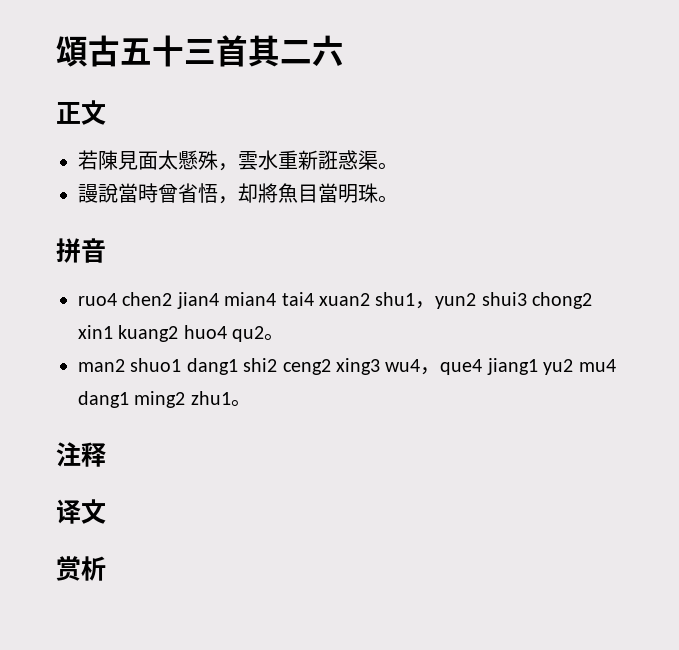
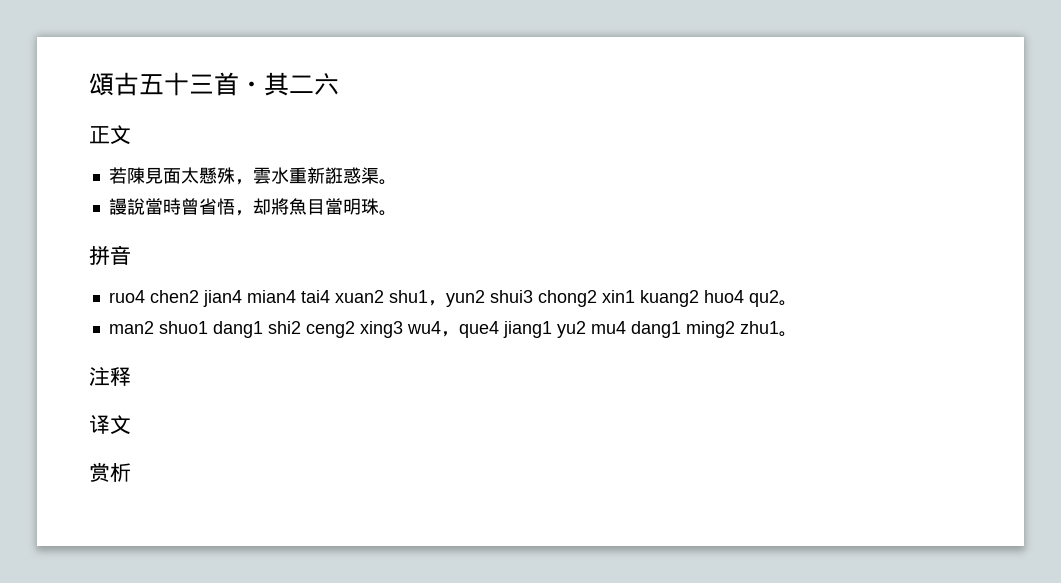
(248, 51) none -> [239,81,264,93] ・

